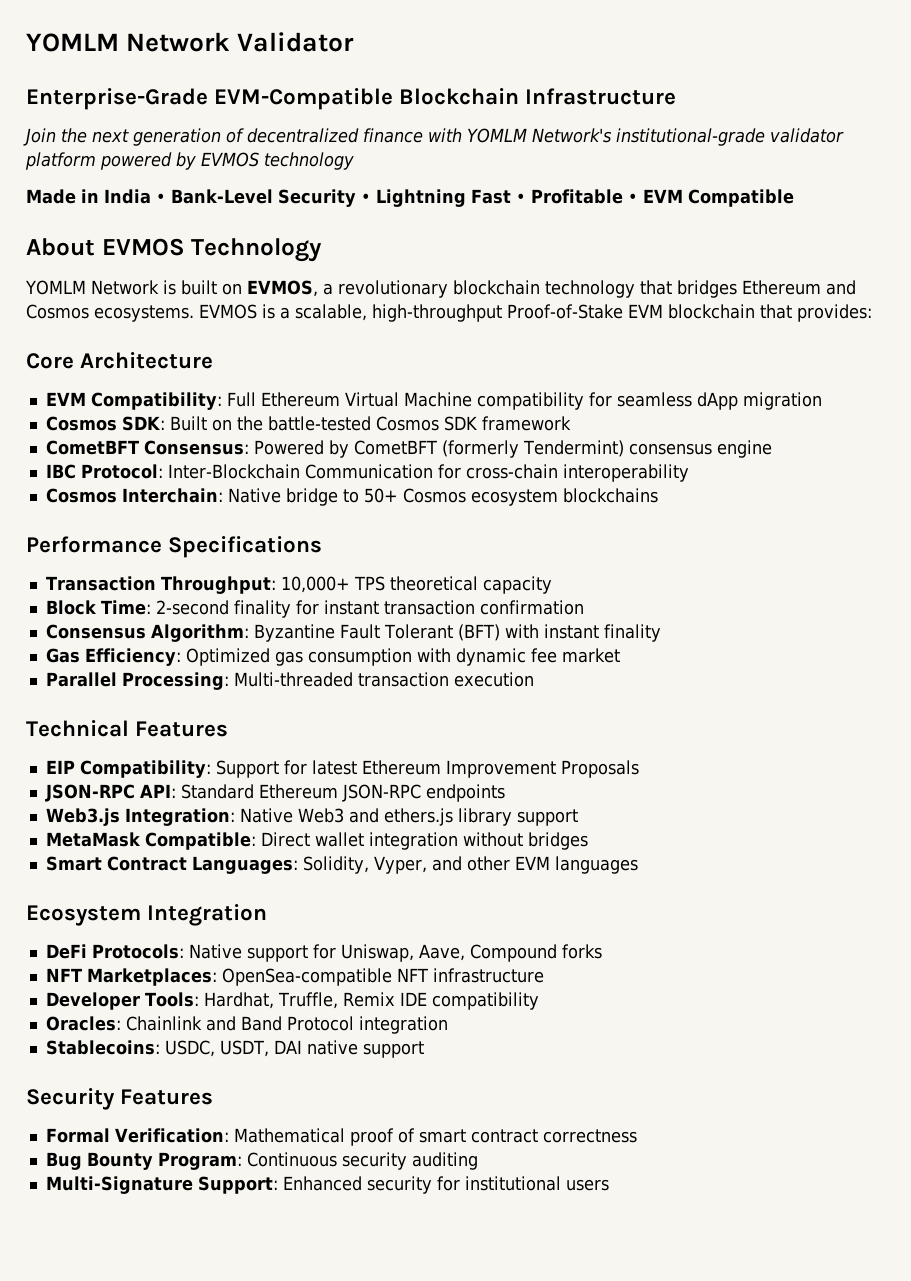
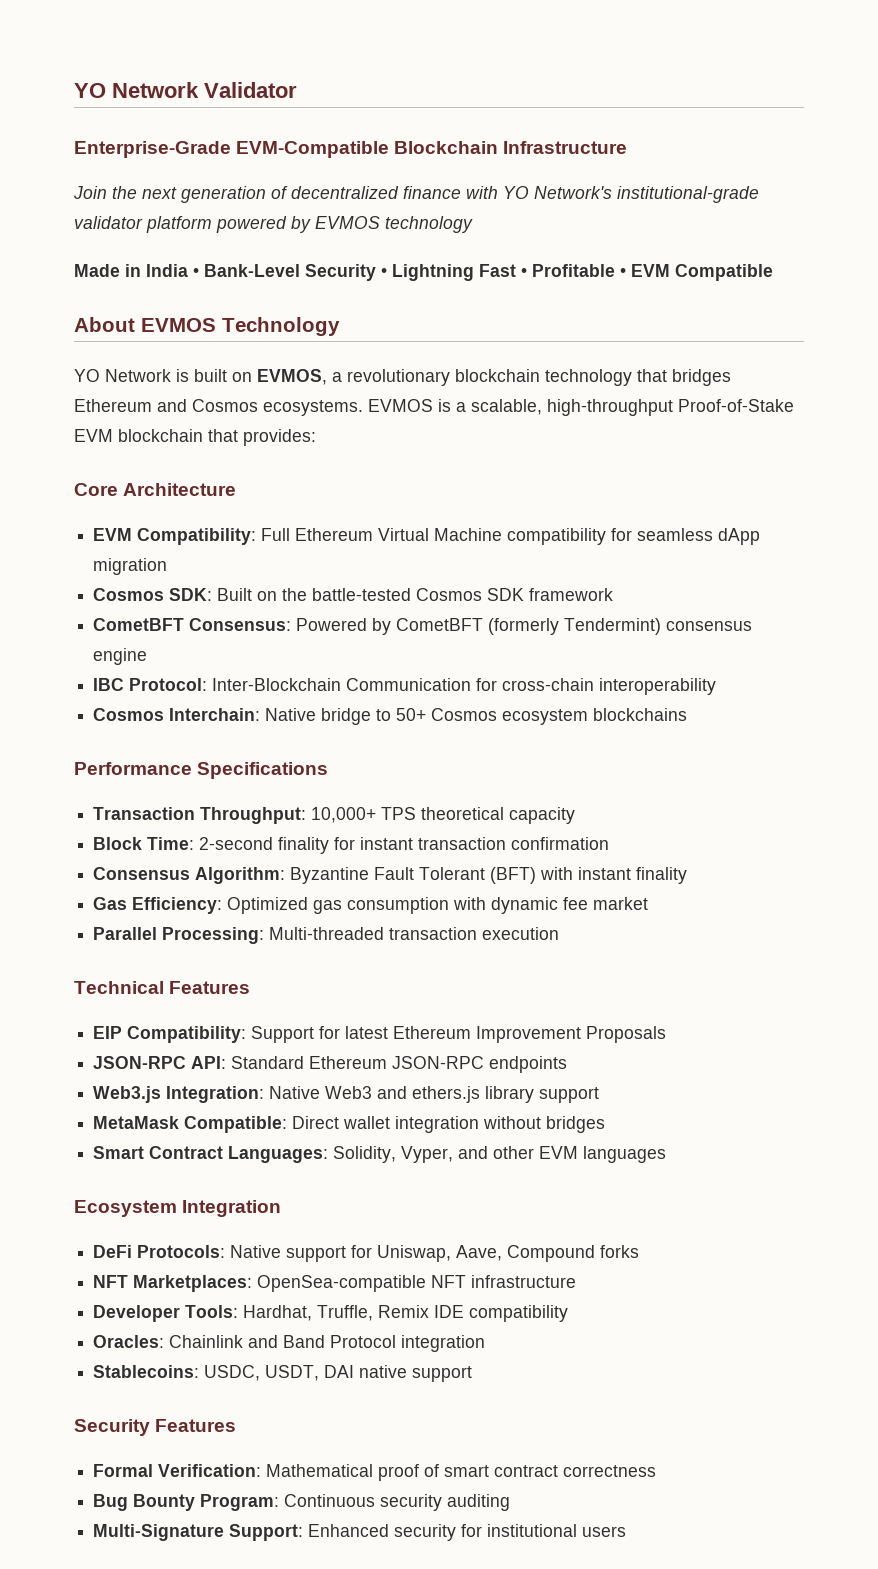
[26,33,119,52] YOMLM -> [74,83,106,98] YO
[467,128,527,143] YOMLM -> [503,186,529,199] YO
[25,280,86,295] YOMLM -> [74,369,100,382] YO

